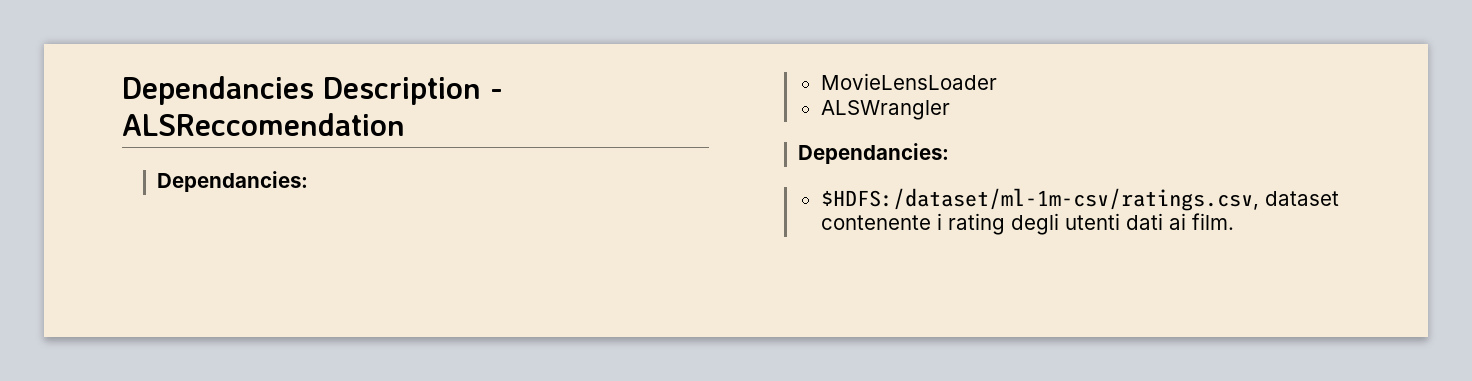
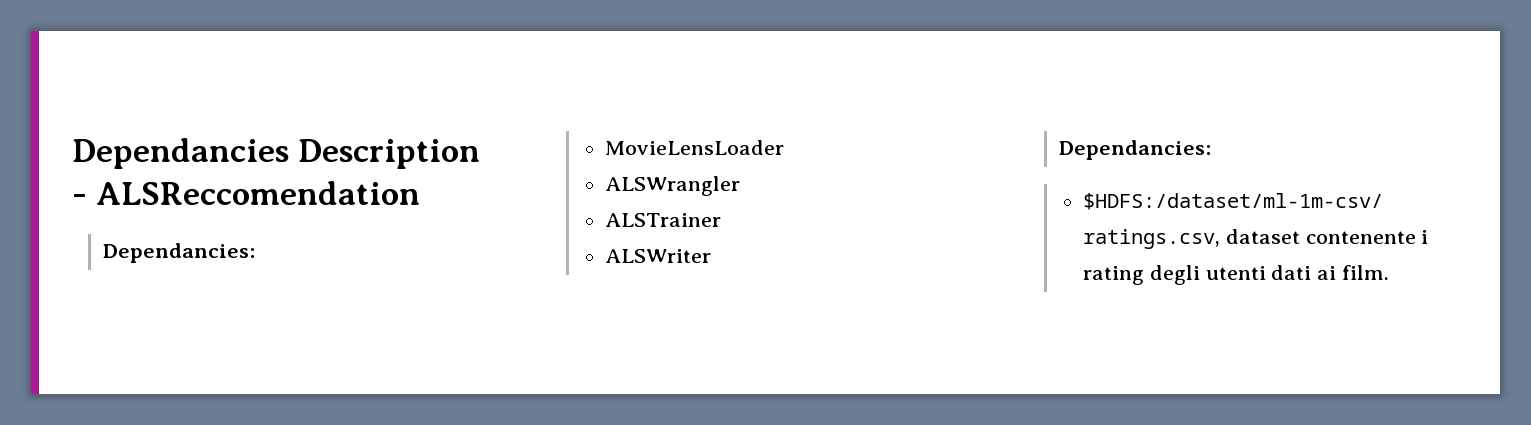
(950, 110) none -> [604,213,721,227] [604,249,711,263] // ALSTrainer // ALSWriter

